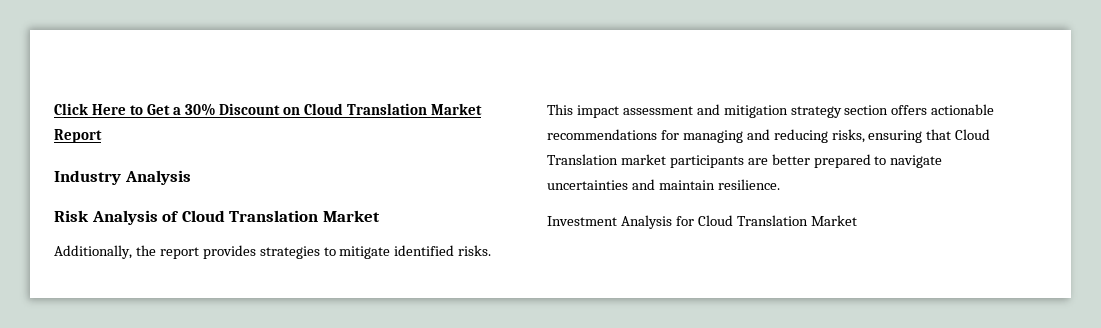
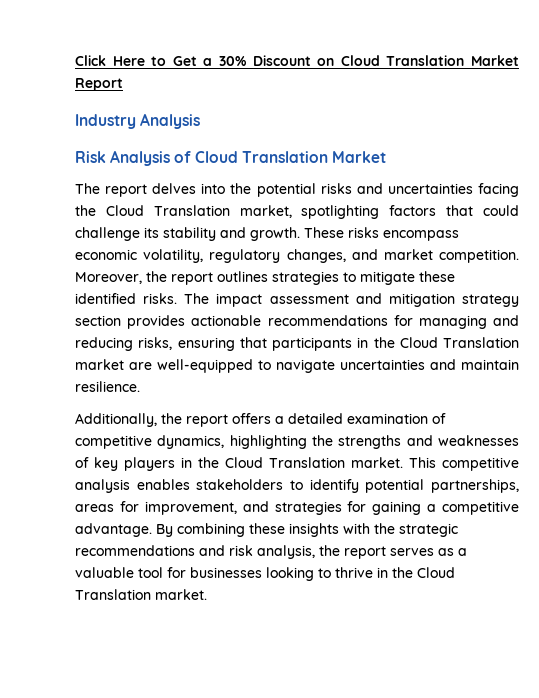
[54,245,256,259] Additionally, the report provides -> [75,183,519,197] [75,205,519,219] [75,227,459,241] [75,249,519,263] [75,271,268,285] The report delves into the potential risks and uncertainties facing the Cloud Translation market, spotlighting factors that could challenge its stability and growth. These risks encompass economic volatility, regulatory changes, and market competition. Moreover, the report outlines
(391, 252) none -> [419,271,455,282] these
[547,104,573,115] This -> [184,293,210,304] The
[891,105,928,115] offers -> [127,315,186,329] provides
[955,129,991,140] [547,154,871,168] Cloud Translation market participants are better prepared -> [272,337,519,351] [75,359,253,373] participants in the Cloud Translation market are well-equipped
[547,215,857,229] Investment Analysis for Cloud Translation Market -> [75,413,446,427] [75,435,519,449] [75,457,519,471] [75,479,519,493] [75,501,519,515] [75,523,458,537] [75,545,467,559] [75,567,455,581] [75,589,207,600] Additionally, the report offers a detailed examination of competitive dynamics, highlighting the strengths and weaknesses of key players in the Cloud Translation market. This competitive analysis enables stakeholders to identify potential partnerships, areas for improvement, and strategies for gaining a competitive advantage. By combining these insights with the strategic recommendations and risk analysis, the report serves as a valuable tool for businesses looking to thrive in the Cloud Translation market.

